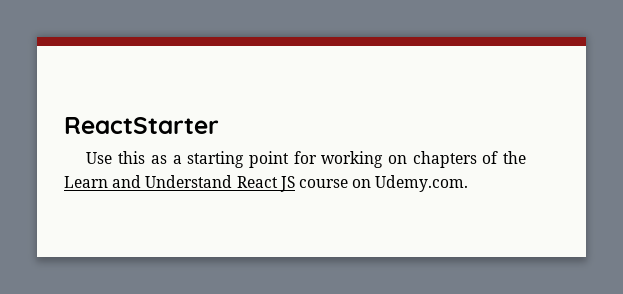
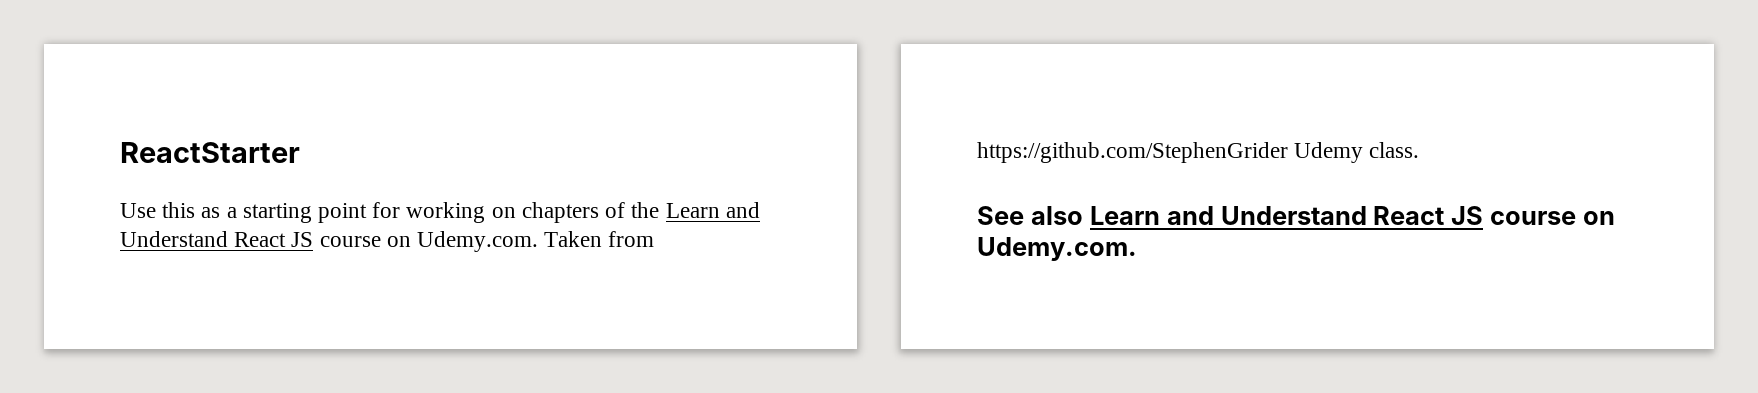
(469, 183) none -> [544,231,655,247] [977,142,1420,163] [977,206,1616,225] [977,237,1137,261] Taken from https://github.com/StephenGrider Udemy class. // See also Learn and Understand React JS course on Udemy.com.

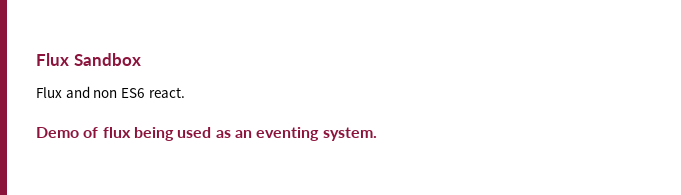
[120,142,300,163] [120,202,760,223] [120,231,655,252] [977,142,1420,163] [977,206,1616,225] [977,237,1137,261] ReactStarter // Use this as a starting point for working on chapters of the Learn and Understand React JS course on Udemy.com. Taken from https://github.com/StephenGrider Udemy class. // See also Learn and Understand React JS course on Udemy.com. -> [36,53,141,66] [36,86,185,98] [36,127,377,141] Flux Sandbox // Flux and non ES6 react. // Demo of flux being used as an eventing system.

